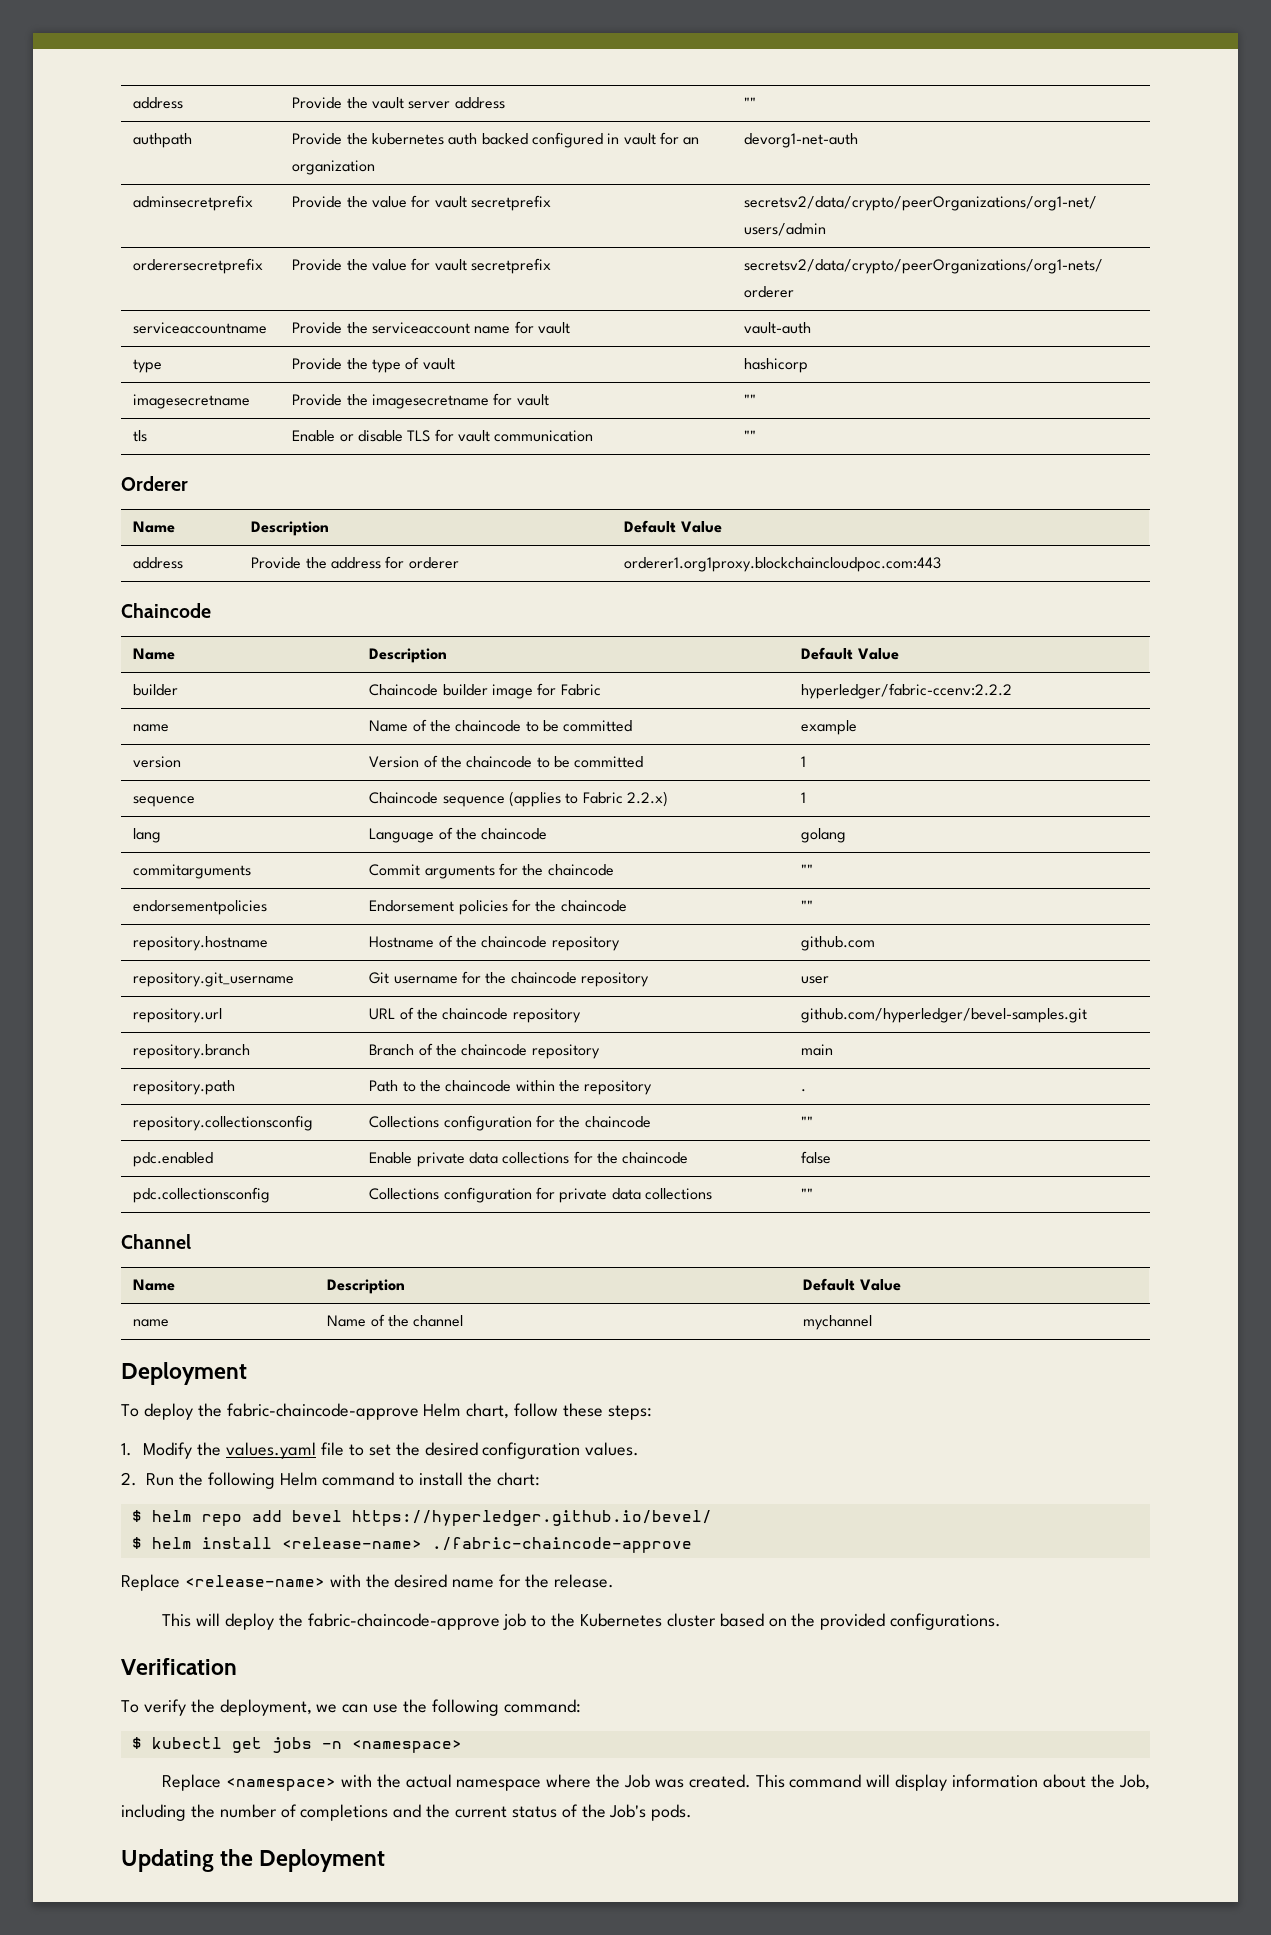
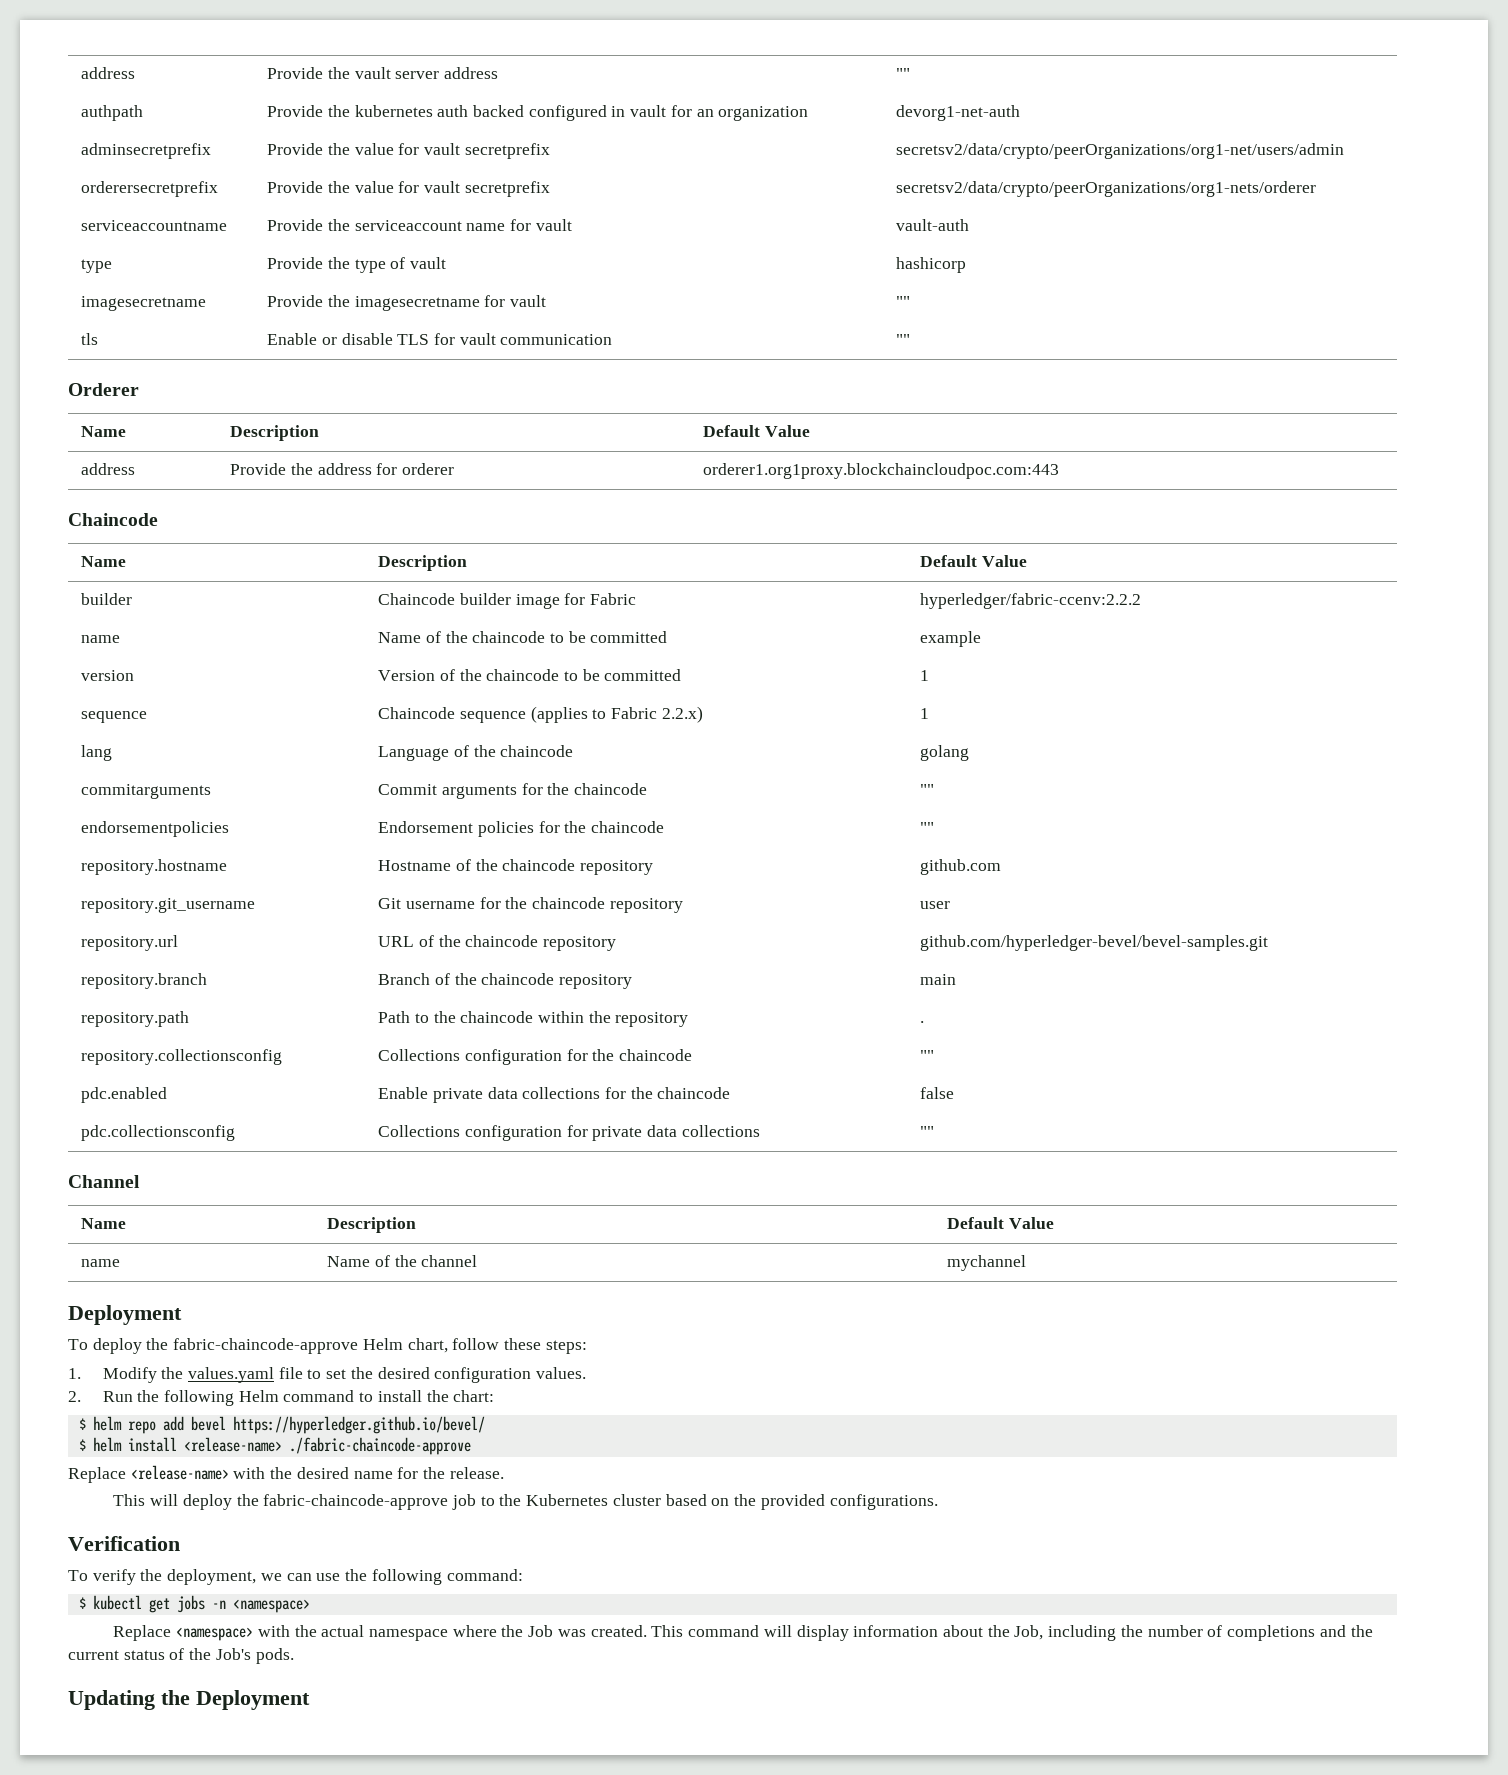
[801,1008,1088,1023] github.com/hyperledger/bevel-samples.git -> [920,935,1269,951] github.com/hyperledger-bevel/bevel-samples.git

